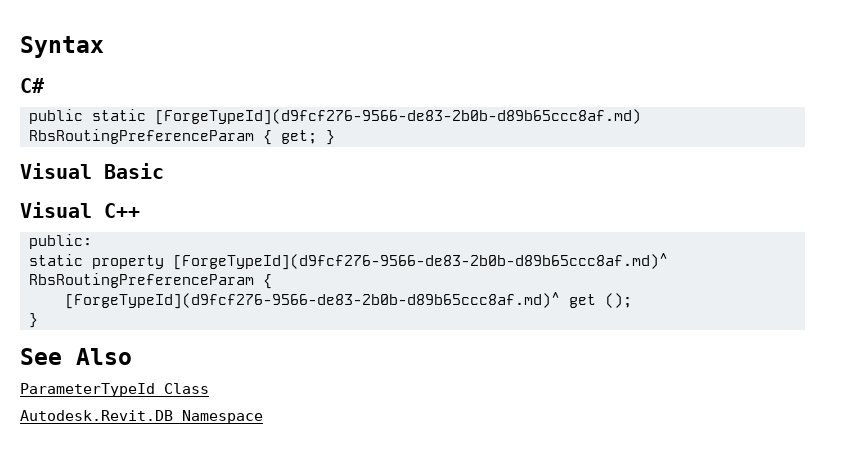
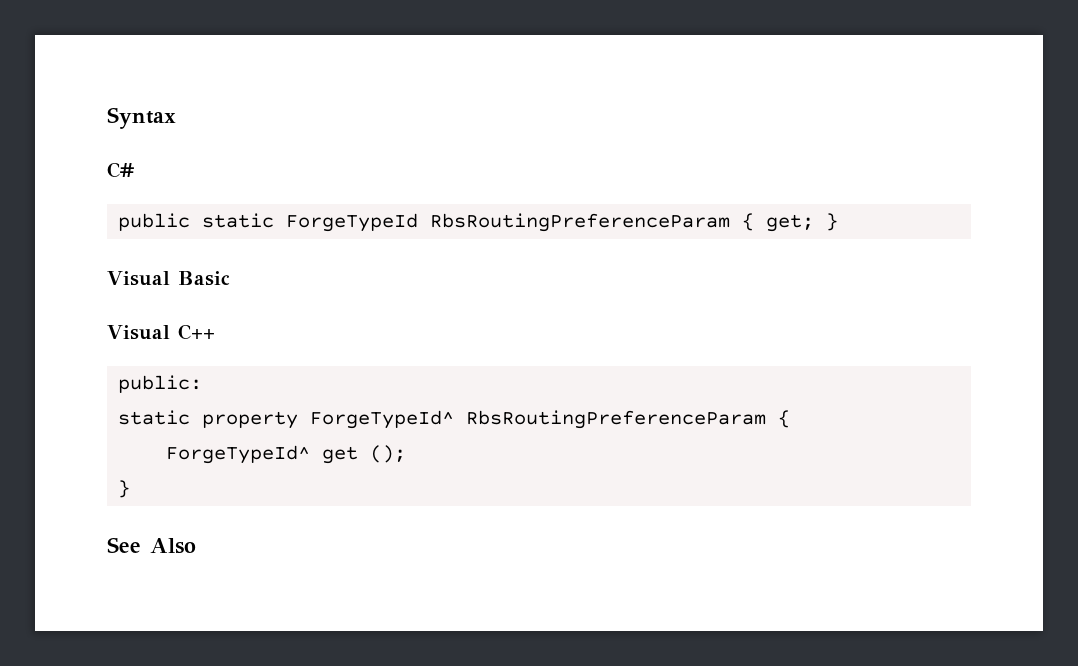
[154,109,641,125] [ForgeTypeId](d9fcf276-9566-de83-2b0b-d89b65ccc8af.md) -> [285,213,418,232] ForgeTypeId
[172,253,668,270] [ForgeTypeId](d9fcf276-9566-de83-2b0b-d89b65ccc8af.md)^ -> [309,410,454,429] ForgeTypeId^
[64,292,560,309] [ForgeTypeId](d9fcf276-9566-de83-2b0b-d89b65ccc8af.md)^ -> [165,445,310,464] ForgeTypeId^
[20,383,209,397] [20,410,263,424] // ParameterTypeId Class // Autodesk.Revit.DB Namespace -> (196, 546) none

